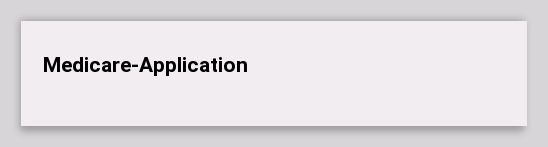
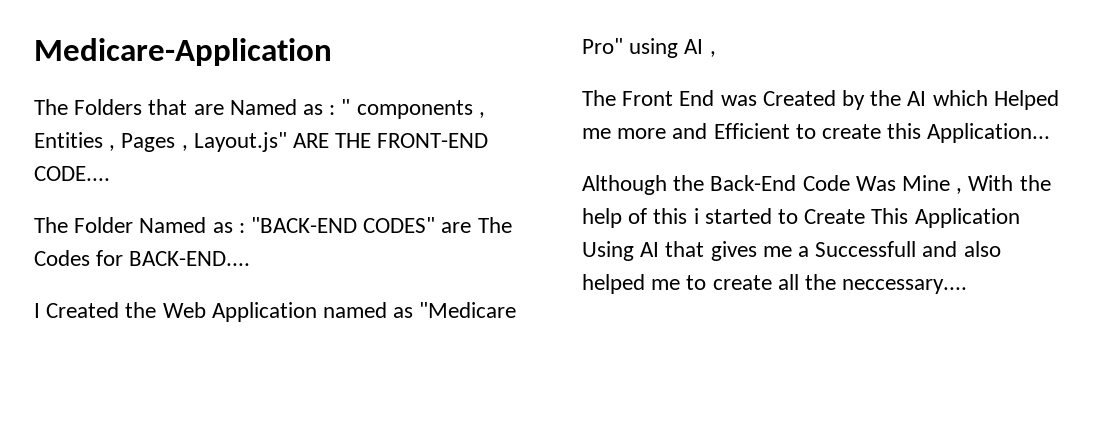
(248, 66) none -> [34,99,485,119] [34,132,489,152] [34,166,110,181] [34,217,512,233] [34,250,251,266] [34,302,517,322] [582,38,716,58] [582,90,1059,110] [582,123,1051,143] [582,175,1051,195] [582,208,1020,228] [582,241,1001,261] [582,274,968,294] // The Folders that are Named as : " components , Entities , Pages , Layout.js" ARE THE FRONT-END CODE.... // The Folder Named as : "BACK-END CODES" are The Codes for BACK-END.... // I Created the Web Application named as "Medicare Pro" using AI , // The Front End was Created by the AI which Helped me more and Efficient to create this Application... // Although the Back-End Code Was Mine , With the help of this i started to Create This Application Using AI that gives me a Successfull and also helped me to create all the neccessary....

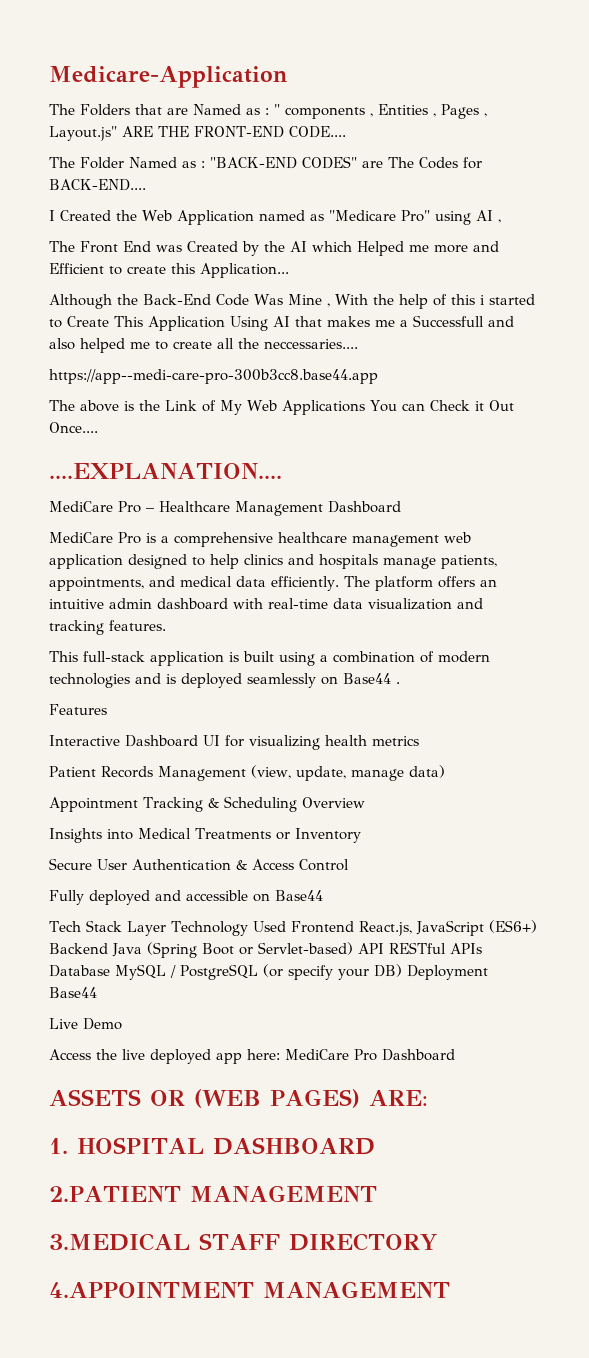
[710,241,757,261] gives -> [327,316,370,327] makes
[842,279,968,294] neccessary.... -> [264,339,358,349] [49,369,378,384] [49,400,514,415] [49,422,98,433] [49,463,282,479] [49,501,401,516] [49,532,471,547] [49,554,497,569] [49,576,497,591] [49,598,483,610] [49,620,166,635] [49,651,490,666] [49,673,400,688] [49,704,107,715] [49,735,419,750] [49,765,445,781] [49,796,365,812] [49,828,361,843] [49,858,349,871] [49,890,323,905] [49,920,537,936] [49,942,482,958] [49,964,488,980] [49,987,97,998] [49,1018,122,1030] [49,1049,455,1064] [49,1089,428,1108] [49,1137,375,1155] [49,1185,377,1202] [49,1233,437,1251] [49,1281,450,1298] neccessaries.... // https://app--medi-care-pro-300b3cc8.base44.app // The above is the Link of My Web Applications You can Check it Out Once.... // ....EXPLANATION.... // MediCare Pro – Healthcare Management Dashboard // MediCare Pro is a comprehensive healthcare management web application designed to help clinics and hospitals manage patients, appointments, and medical data efficiently. The platform offers an intuitive admin dashboard with real-time data visualization and tracking features. // This full-stack application is built using a combination of modern technologies and is deployed seamlessly on Base44 . // Features // Interactive Dashboard UI for visualizing health metrics // Patient Records Management (view, update, manage data) // Appointment Tracking & Scheduling Overview // Insights into Medical Treatments or Inventory // Secure User Authentication & Access Control // Fully deployed and accessible on Base44 // Tech Stack Layer Technology Used Frontend React.js, JavaScript (ES6+) Backend Java (Spring Boot or Servlet-based) API RESTful APIs Database MySQL / PostgreSQL (or specify your DB) Deployment Base44 // Live Demo // Access the live deployed app here: MediCare Pro Dashboard // ASSETS OR (WEB PAGES) ARE: // 1. HOSPITAL DASHBOARD // 2.PATIENT MANAGEMENT // 3.MEDICAL STAFF DIRECTORY // 4.APPOINTMENT MANAGEMENT

